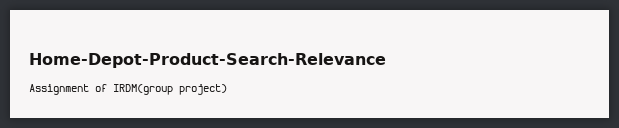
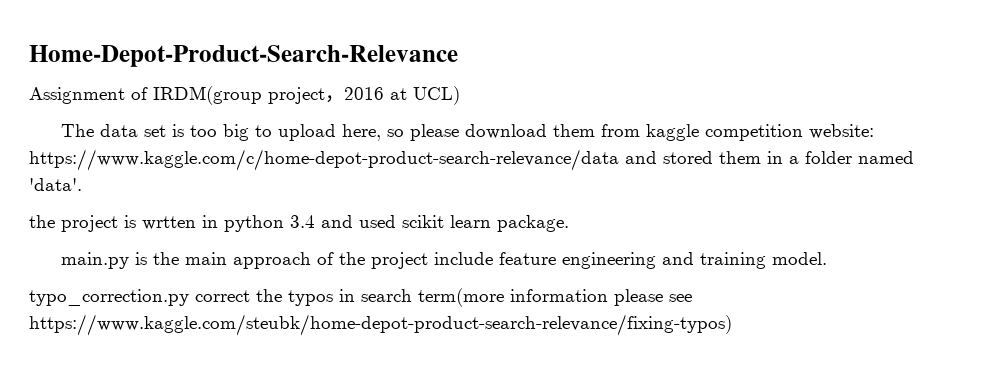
[179,84,227,95] project) -> [268,86,460,105] [61,124,875,141] [29,149,914,171] [29,178,82,191] [29,215,569,232] [61,252,828,269] [29,288,692,307] [29,314,732,336] project，2016 at UCL) // The data set is too big to upload here, so please download them from kaggle competition website: https://www.kaggle.com/c/home-depot-product-search-relevance/data and stored them in a folder named 'data'. // the project is wrtten in python 3.4 and used scikit learn package. // main.py is the main approach of the project include feature engineering and training model. // typo_correction.py correct the typos in search term(more information please see https://www.kaggle.com/steubk/home-depot-product-search-relevance/fixing-typos)

